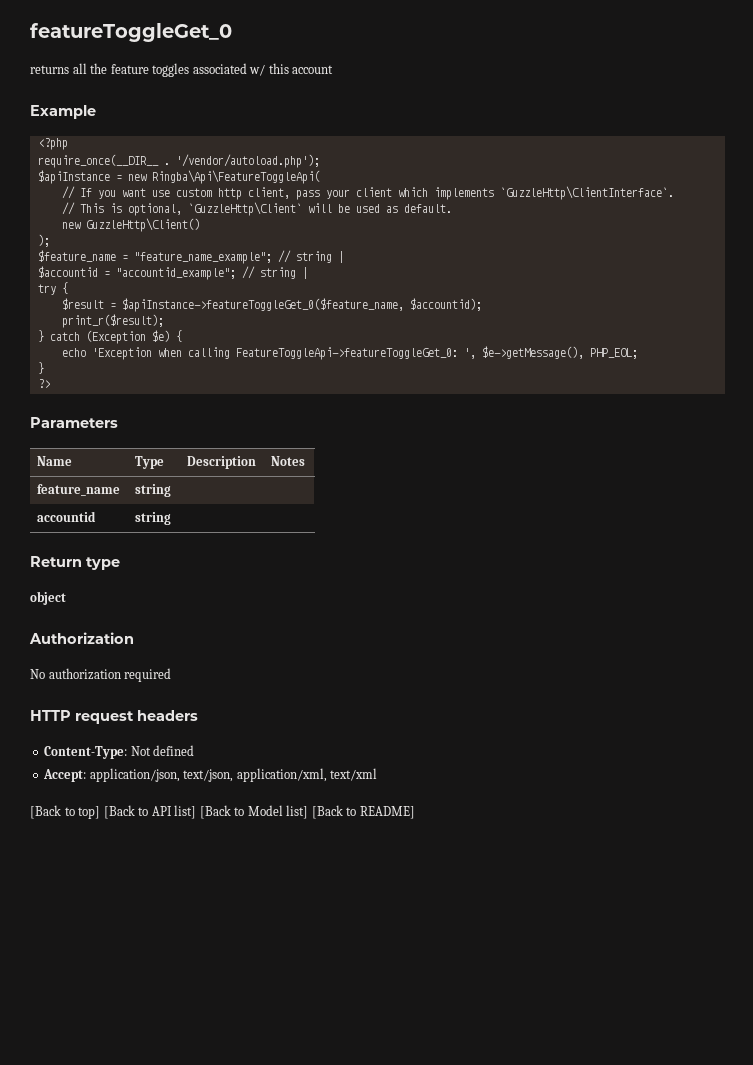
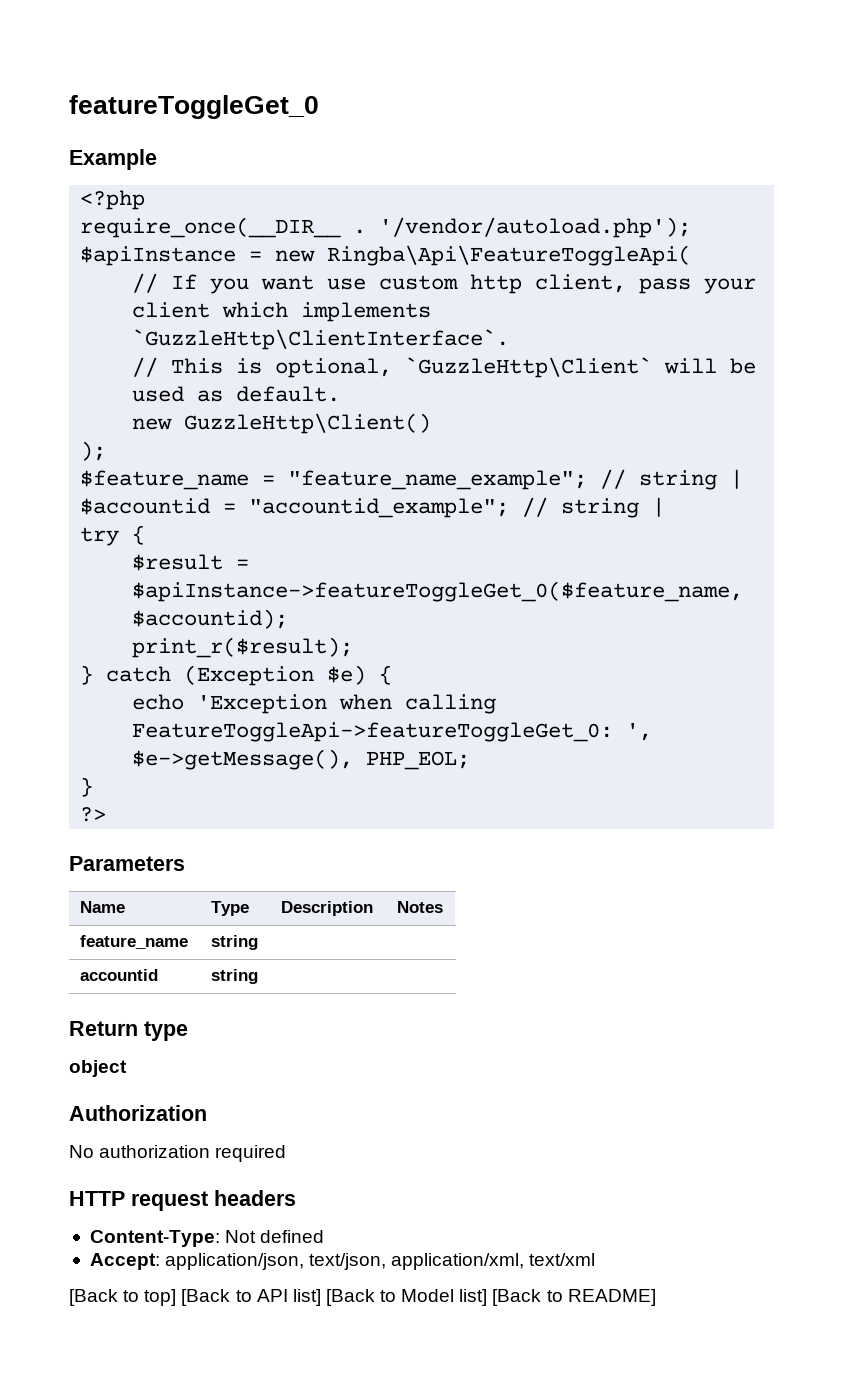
[30,63,334,77] // returns all the feature toggles associated w/ this account -> (319, 107) none

